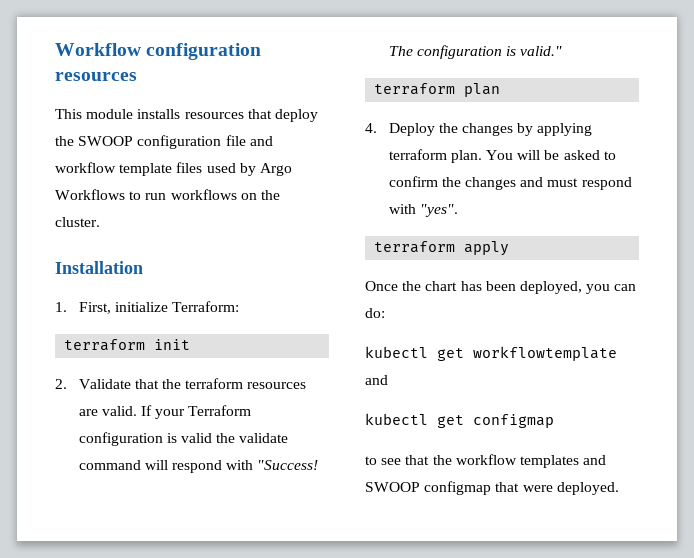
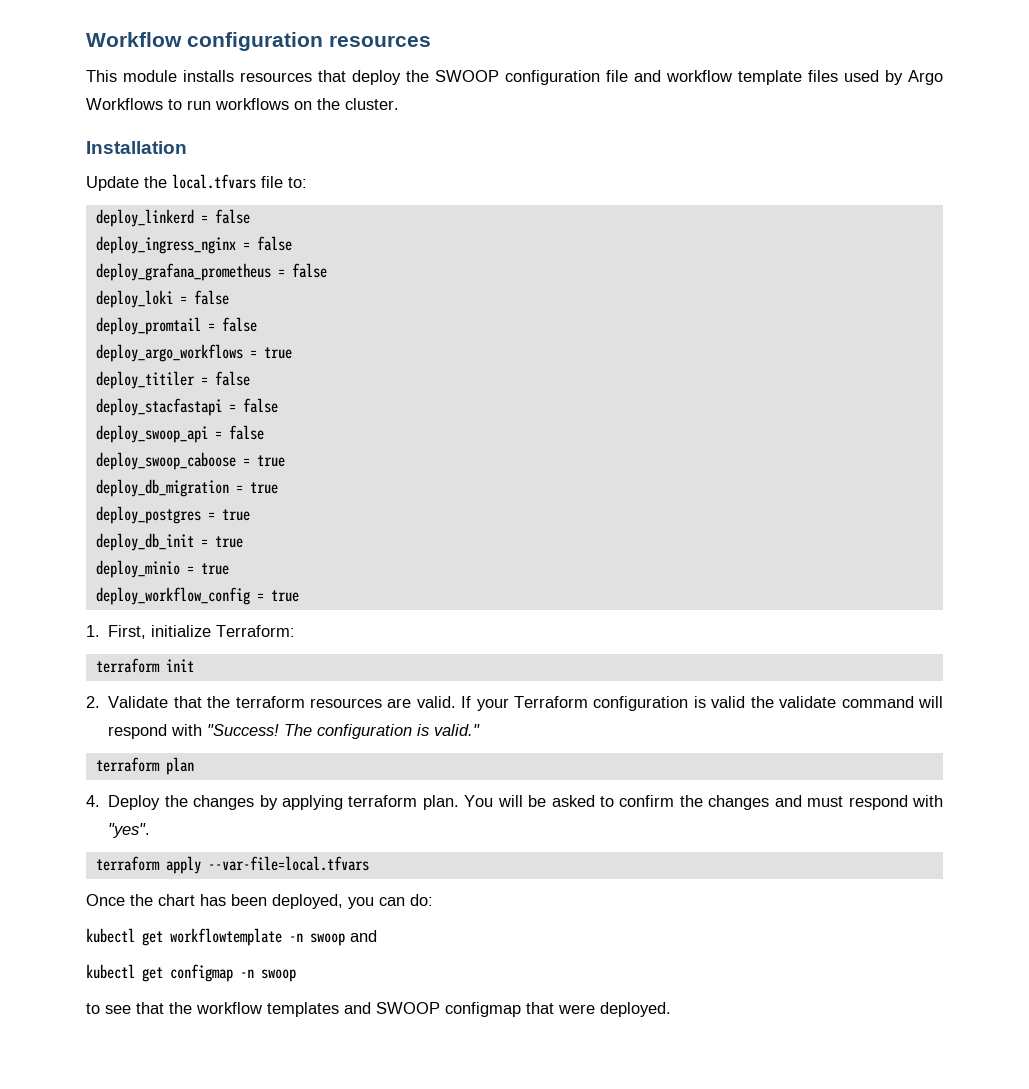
(143, 267) none -> [86,174,307,191] [95,209,250,227] [95,236,292,254] [95,263,327,281] [95,290,229,308] [95,317,257,335] [95,344,292,362] [95,371,250,389] [95,398,278,416] [95,425,264,443] [95,452,285,470] [95,479,278,497] [95,506,250,524] [95,533,243,551] [95,560,229,578] [95,587,299,605] // Update the local.tfvars file to: // deploy_linkerd = false // deploy_ingress_nginx = false // deploy_grafana_prometheus = false // deploy_loki = false // deploy_promtail = false // deploy_argo_workflows = true // deploy_titiler = false // deploy_stacfastapi = false // deploy_swoop_api = false // deploy_swoop_caboose = true // deploy_db_migration = true // deploy_postgres = true // deploy_db_init = true // deploy_minio = true // deploy_workflow_config = true
(510, 248) none -> [207,856,369,871] --var-file=local.tfvars
(617, 353) none -> [289,933,345,946] -n swoop
(554, 421) none -> [240,969,296,982] -n swoop

